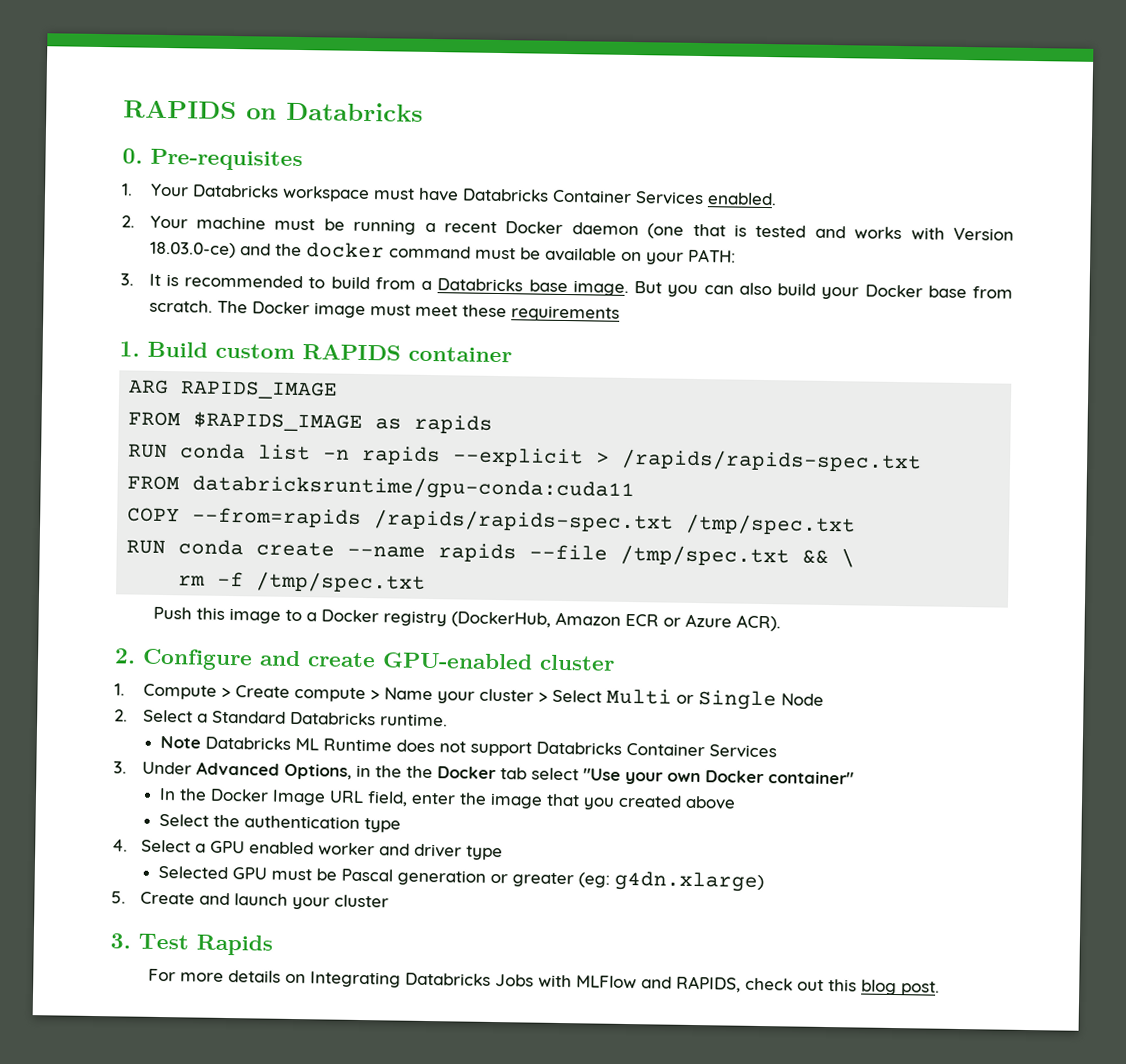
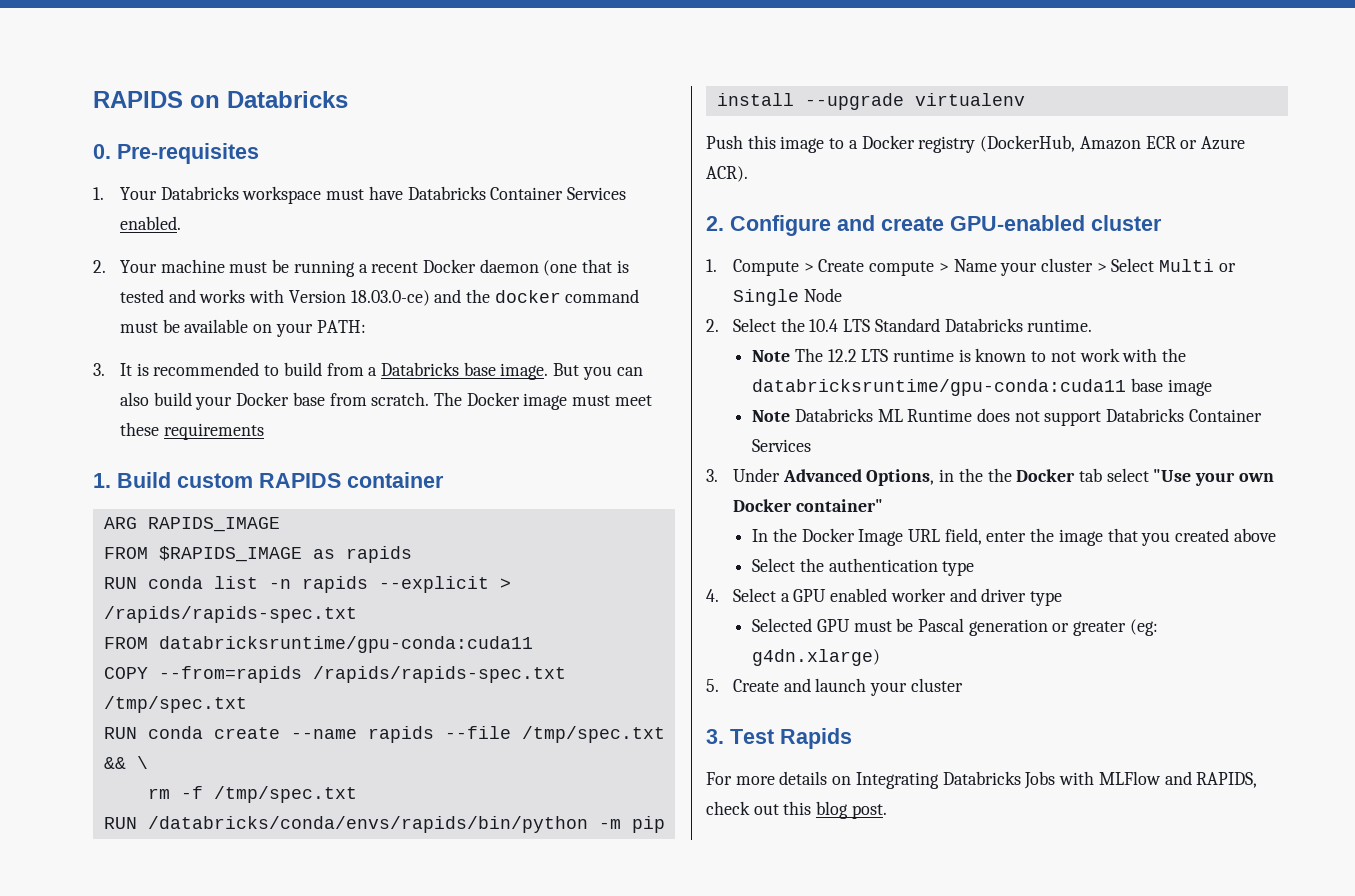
(427, 582) none -> [103,816,665,833] [716,93,1025,110] // RUN /databricks/conda/envs/rapids/bin/python -m pip install --upgrade virtualenv
[196,713,208,723] a -> [780,318,871,332] the 10.4 LTS
(448, 720) none -> [752,348,1187,362] [752,378,1212,396] // Note The 12.2 LTS runtime is known to not work with the databricksruntime/gpu-conda:cuda11 base image

